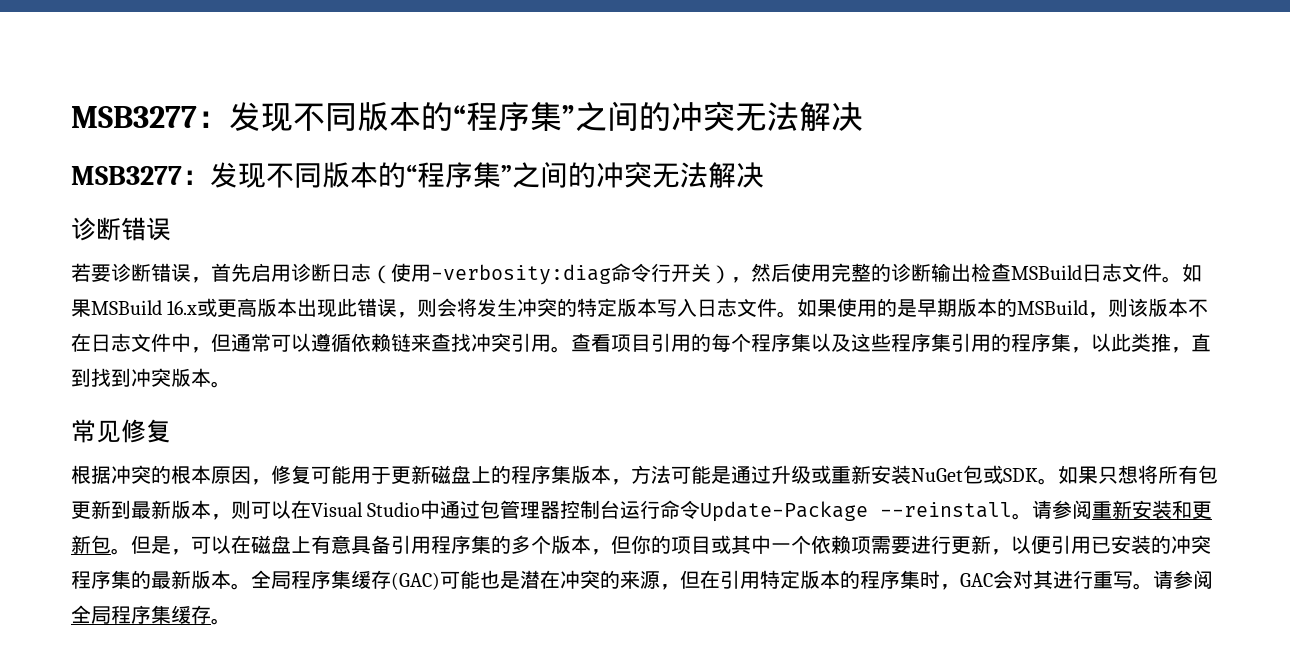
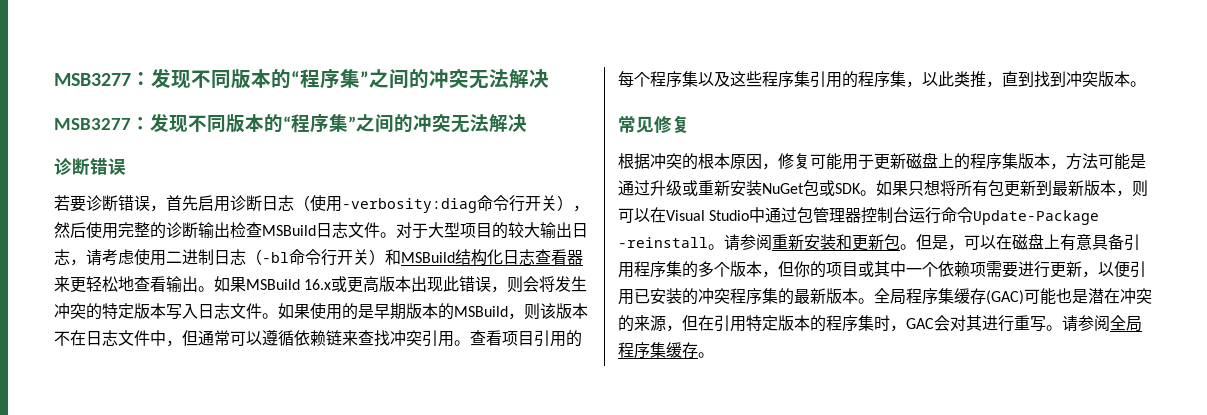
(1182, 279) none -> [396,222,588,239] [54,249,583,266] [54,276,214,293] 对于大型项目的较大输出日志，请考虑使用二进制日志（-bl命令行开关）和MSBuild结构化日志查看器来更轻松地查看输出。
[880,502,1013,518] --reinstall -> [618,237,708,248] -reinstall

